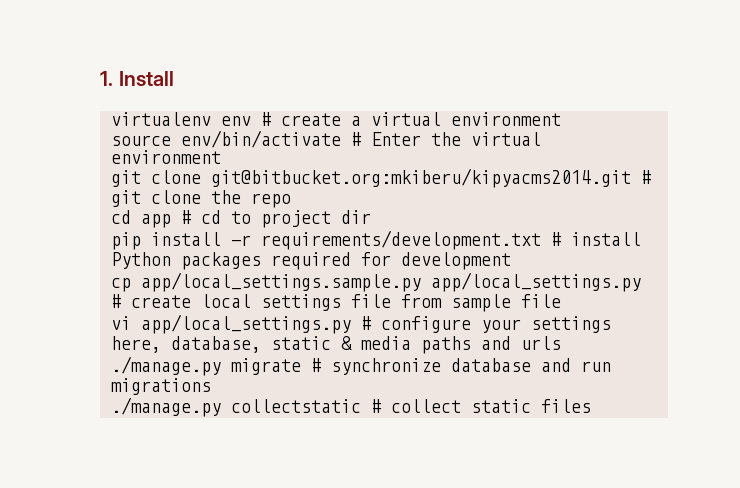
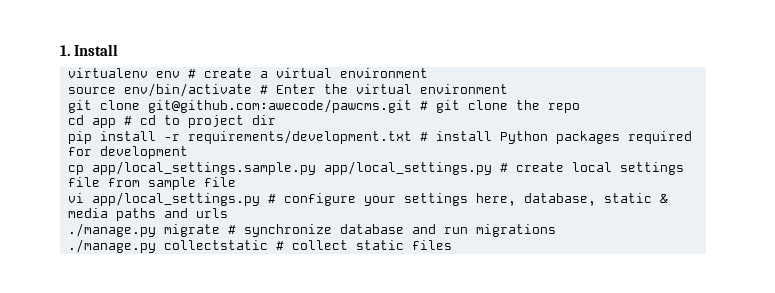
[211,168,632,188] git@bitbucket.org:mkiberu/kipyacms2014.git -> [147,99,412,113] git@github.com:awecode/pawcms.git

